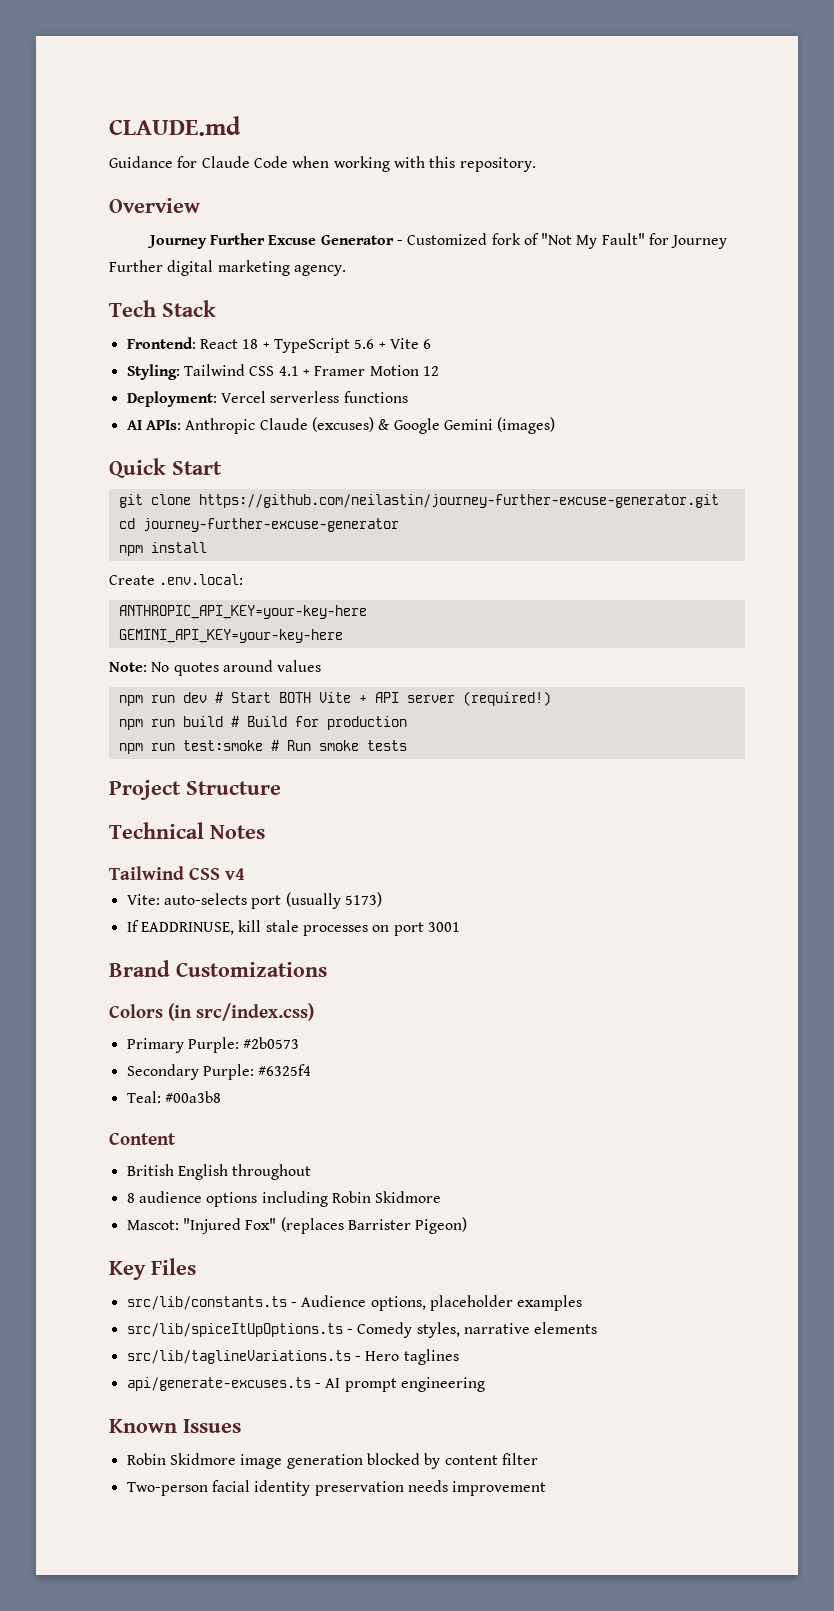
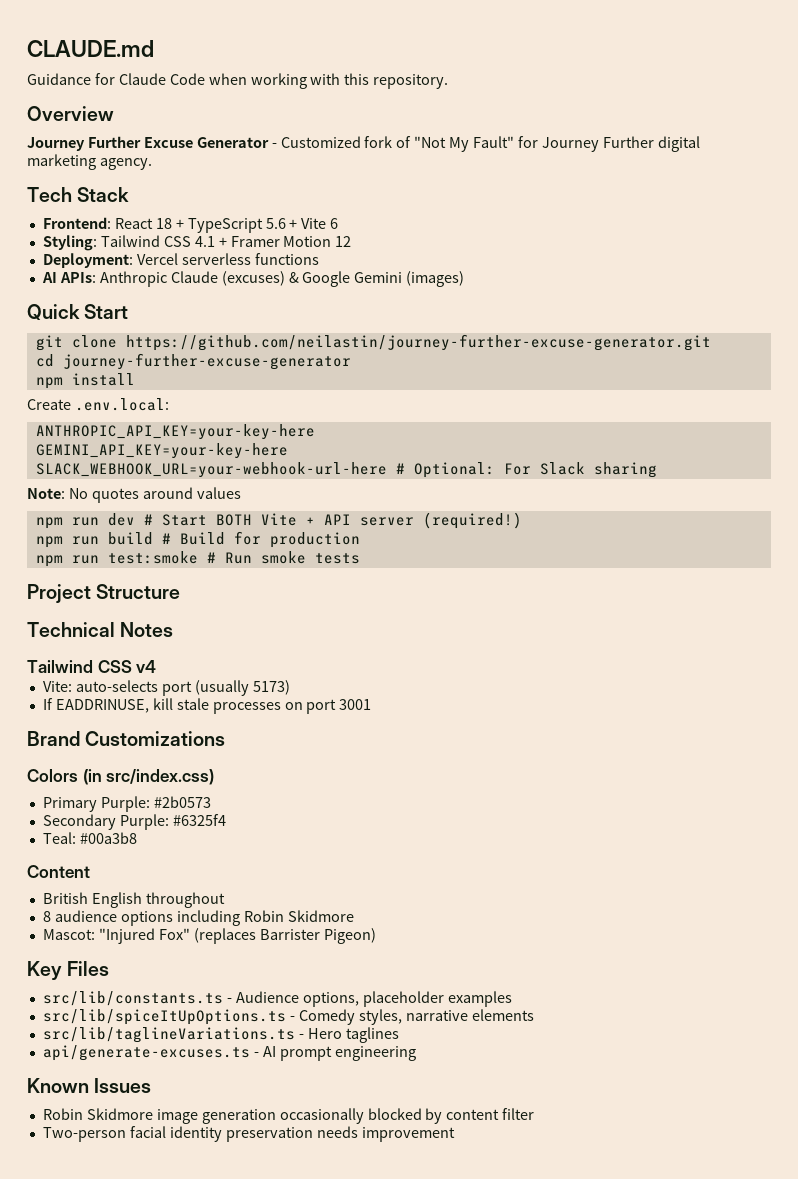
(343, 636) none -> [35,462,657,478] // SLACK_WEBHOOK_URL=your-webhook-url-here # Optional: For Slack sharing
(363, 1461) none -> [279,1108,364,1124] occasionally

